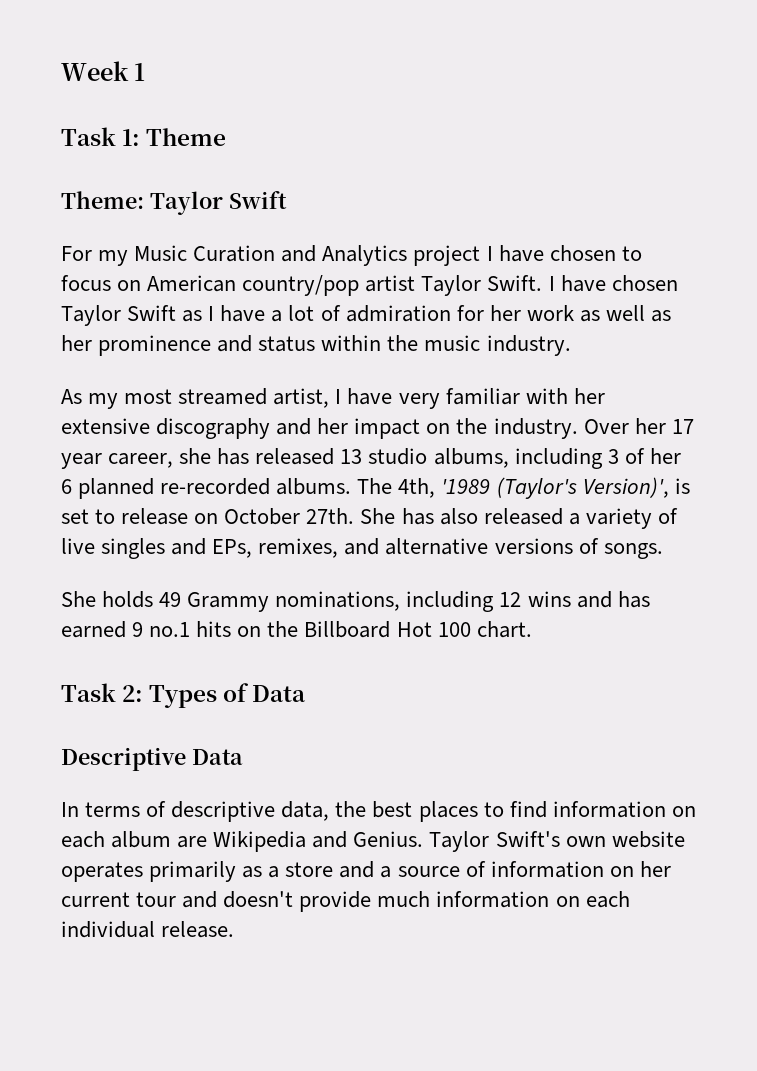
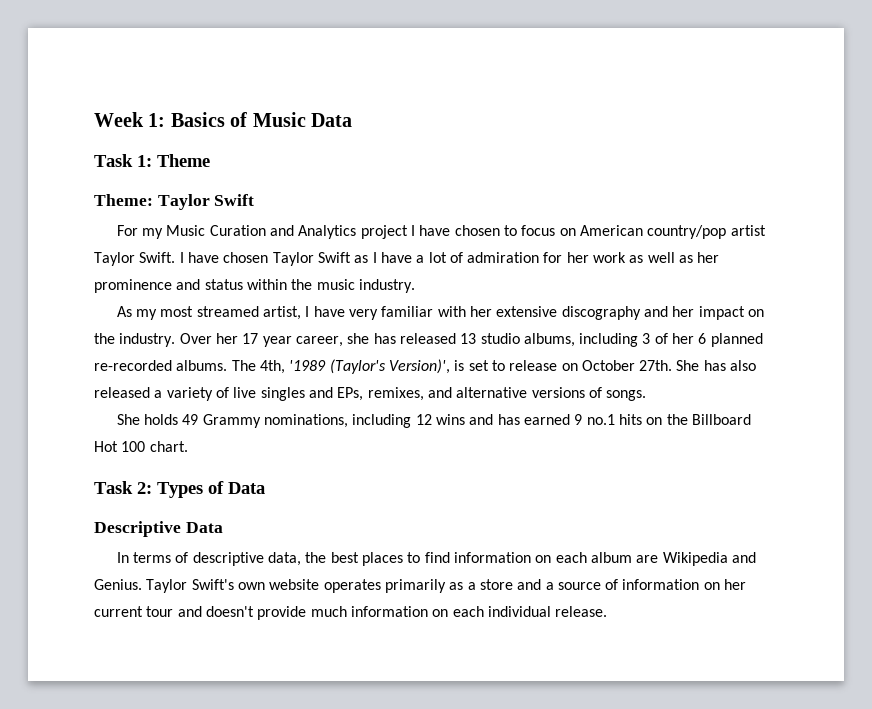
[134,63,146,81] 1 -> [148,112,352,127] 1: Basics of Music Data

